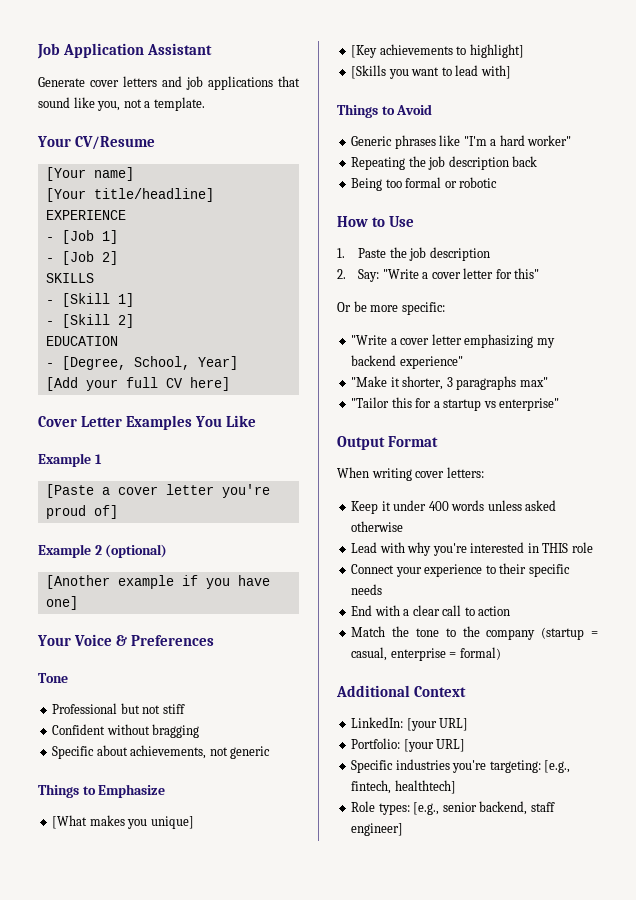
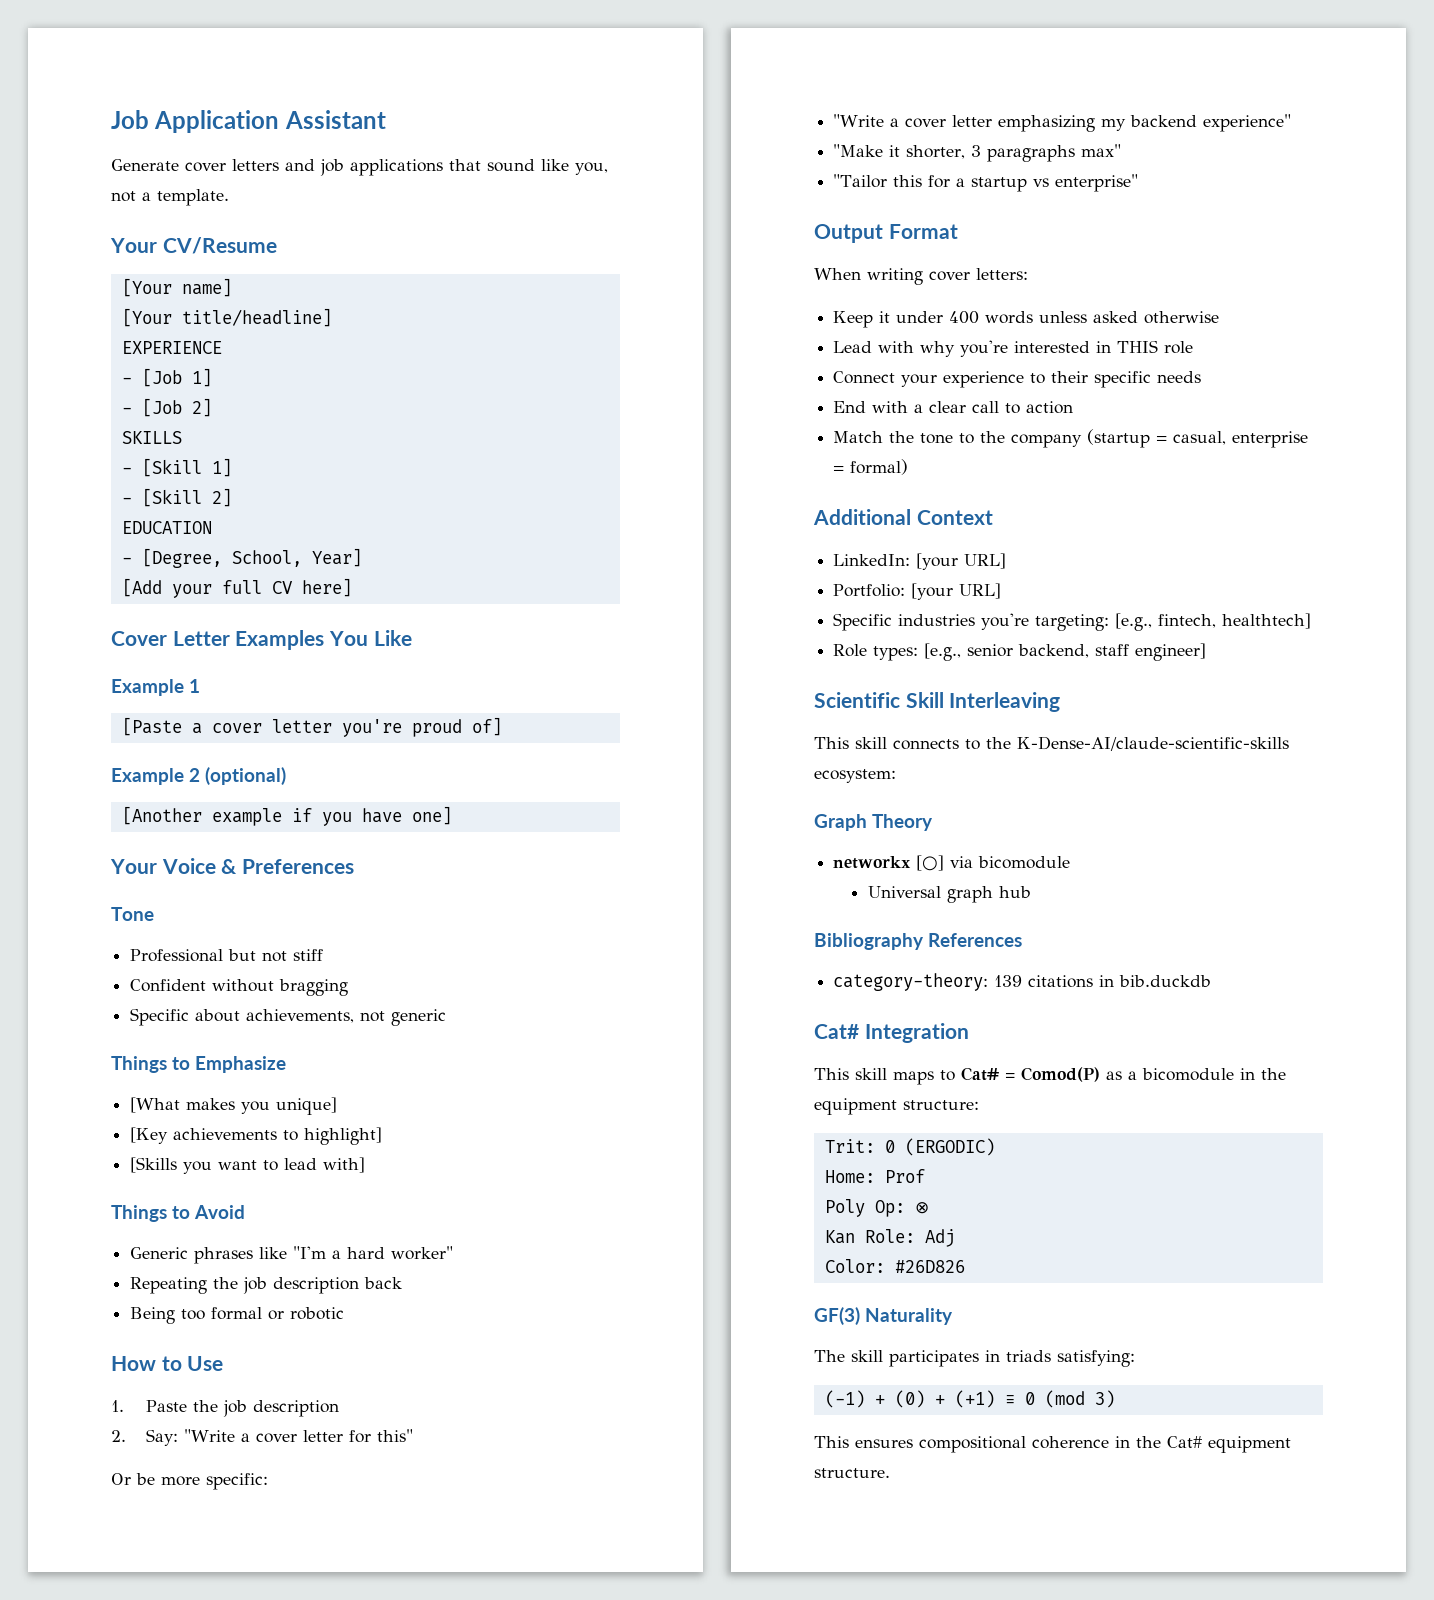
(404, 829) none -> [814,692,1061,712] [814,736,1289,751] [814,769,896,783] [814,814,934,831] [833,855,1071,871] [868,886,1032,903] [814,933,1023,950] [833,973,1212,991] [814,1023,969,1043] [814,1067,1286,1085] [814,1098,979,1115] [824,1138,995,1156] [824,1169,925,1183] [824,1199,929,1217] [824,1229,955,1247] [824,1259,965,1273] [814,1307,954,1325] [814,1350,1135,1367] [824,1390,1115,1408] [814,1436,1291,1453] [814,1468,890,1478] // Scientific Skill Interleaving // This skill connects to the K-Dense-AI/claude-scientific-skills ecosystem: // Graph Theory // networkx [○] via bicomodule // Universal graph hub // Bibliography References // category-theory: 139 citations in bib.duckdb // Cat# Integration // This skill maps to Cat# = Comod(P) as a bicomodule in the equipment structure: // Trit: 0 (ERGODIC) // Home: Prof // Poly Op: ⊗ // Kan Role: Adj // Color: #26D826 // GF(3) Naturality // The skill participates in triads satisfying: // (-1) + (0) + (+1) ≡ 0 (mod 3) // This ensures compositional coherence in the Cat# equipment structure.

